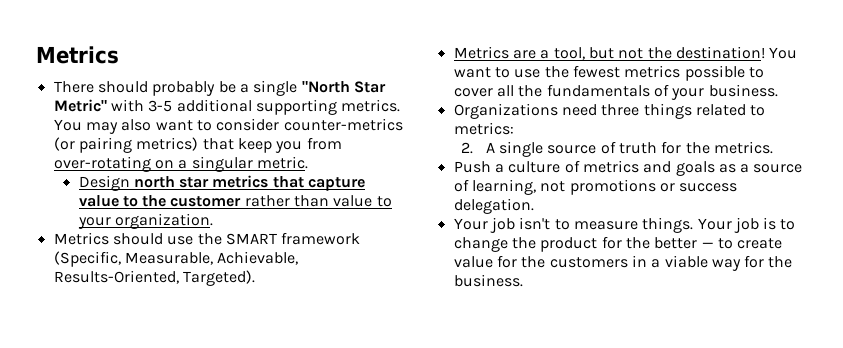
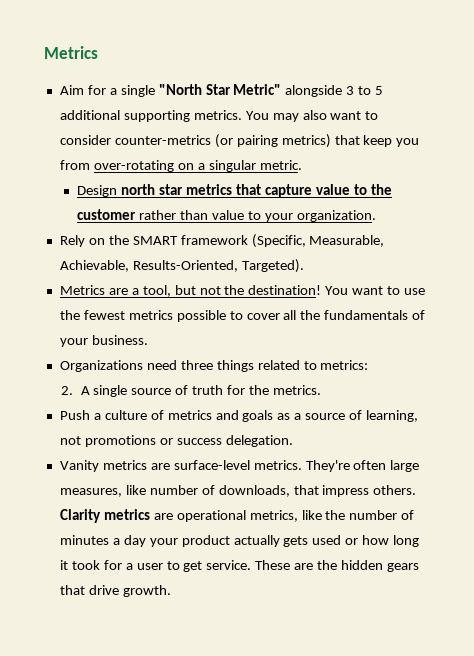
[53,81,236,96] There should probably be -> [59,85,106,95] Aim for
[110,99,173,112] with 3-5 -> [285,85,384,97] alongside 3 to 5
[53,232,194,245] Metrics should use -> [59,235,105,247] Rely on
[453,217,796,233] [453,236,783,252] [453,255,793,271] [453,274,523,287] Your job isn't to measure things. Your job is to change the product for the better — to create value for the customers in a viable way for the business. -> [59,460,420,472] [59,485,417,497] [59,509,415,523] [59,535,420,547] [59,560,419,572] [59,585,171,597] Vanity metrics are surface-level metrics. They're often large measures, like number of downloads, that impress others. Clarity metrics are operational metrics, like the number of minutes a day your product actually gets used or how long it took for a user to get service. These are the hidden gears that drive growth.

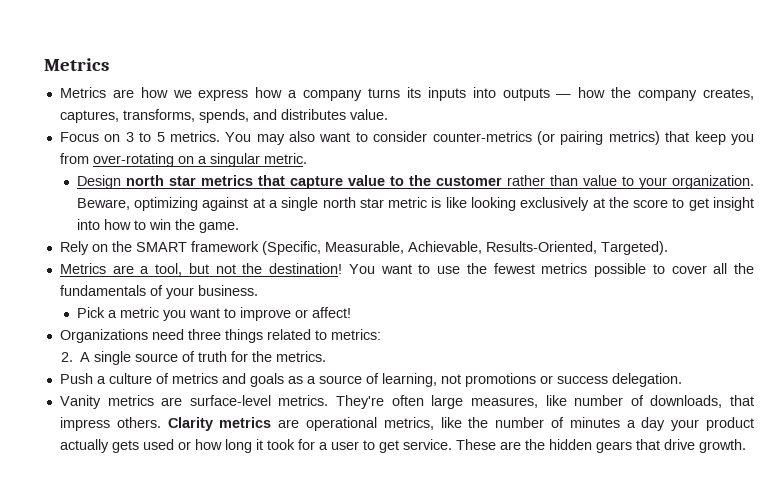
[59,84,343,97] Aim for a single "North Star Metric" alongside -> [59,87,754,101] [59,109,388,123] [59,132,121,142] Metrics are how we express how a company turns its inputs into outputs — how the company creates, captures, transforms, spends, and distributes value. // Focus on
[59,110,190,122] additional supporting -> (165, 137) none
(376, 216) none -> [76,197,754,211] [76,219,239,233] Beware, optimizing against at a single north star metric is like looking exclusively at the score to get insight into how to win the game.
(148, 340) none -> [76,307,351,321] // Pick a metric you want to improve or affect!

